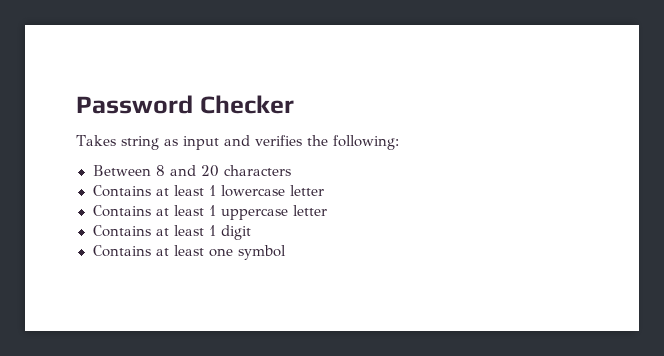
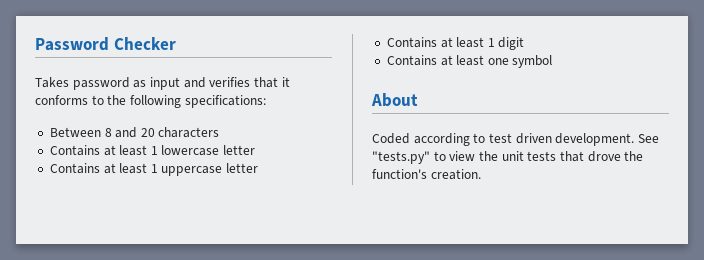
[120,136,159,150] string -> [72,77,130,90] password
[306,135,399,150] the following: -> [253,77,290,88] [35,95,266,108] that it conforms to the following specifications:
(286, 252) none -> [371,93,418,107] [372,133,659,146] [372,151,644,164] [372,169,481,180] // About // Coded according to test driven development. See "tests.py" to view the unit tests that drove the function's creation.

